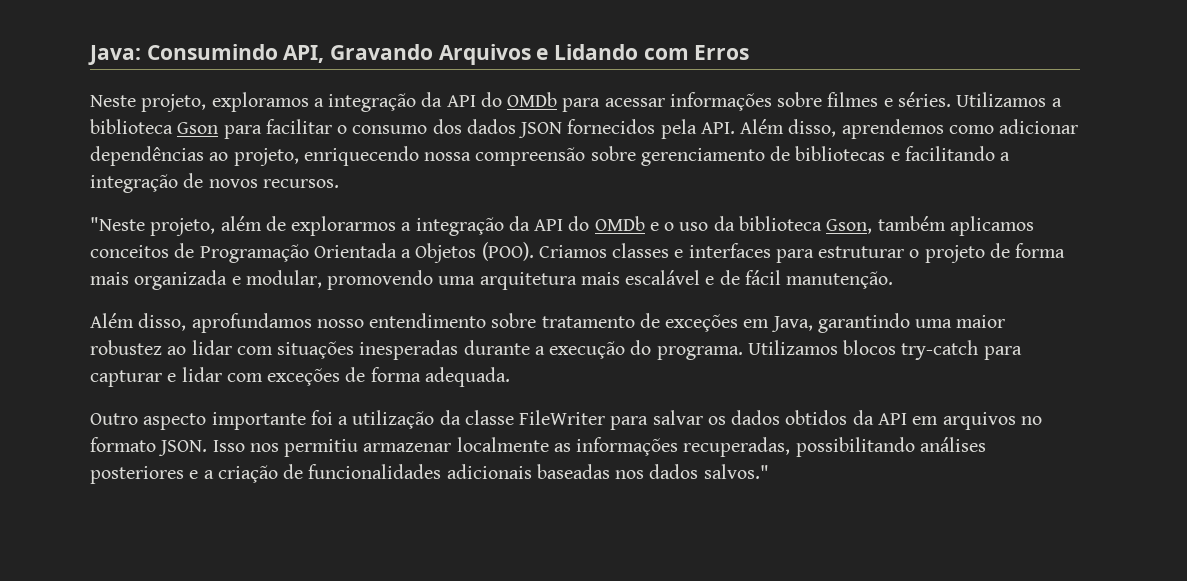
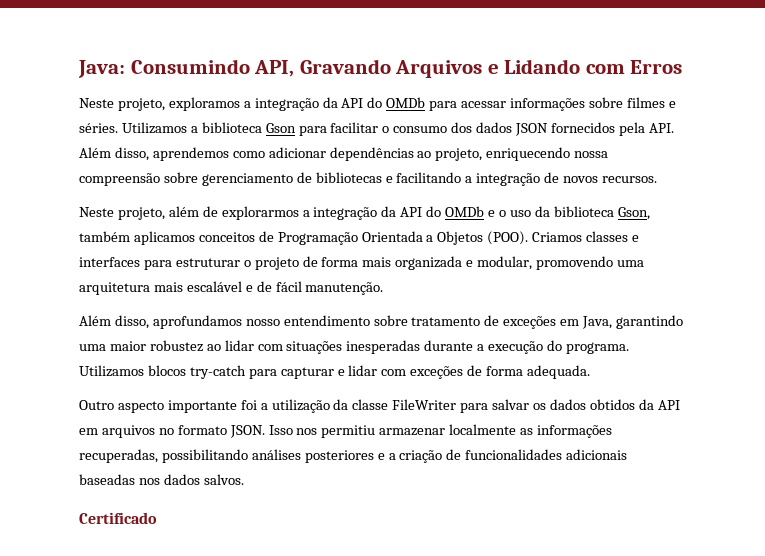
[90,217,145,231] "Neste -> [79,207,114,217] Neste
[703,464,769,479] salvos." -> [203,474,244,485] [79,512,157,524] salvos. // Certificado

